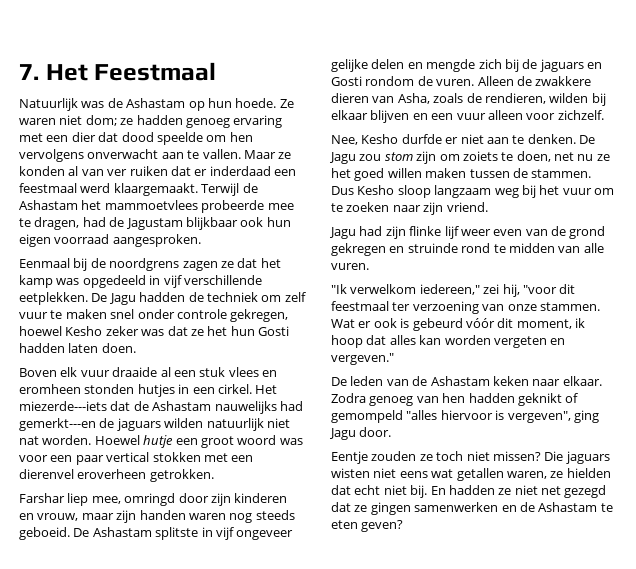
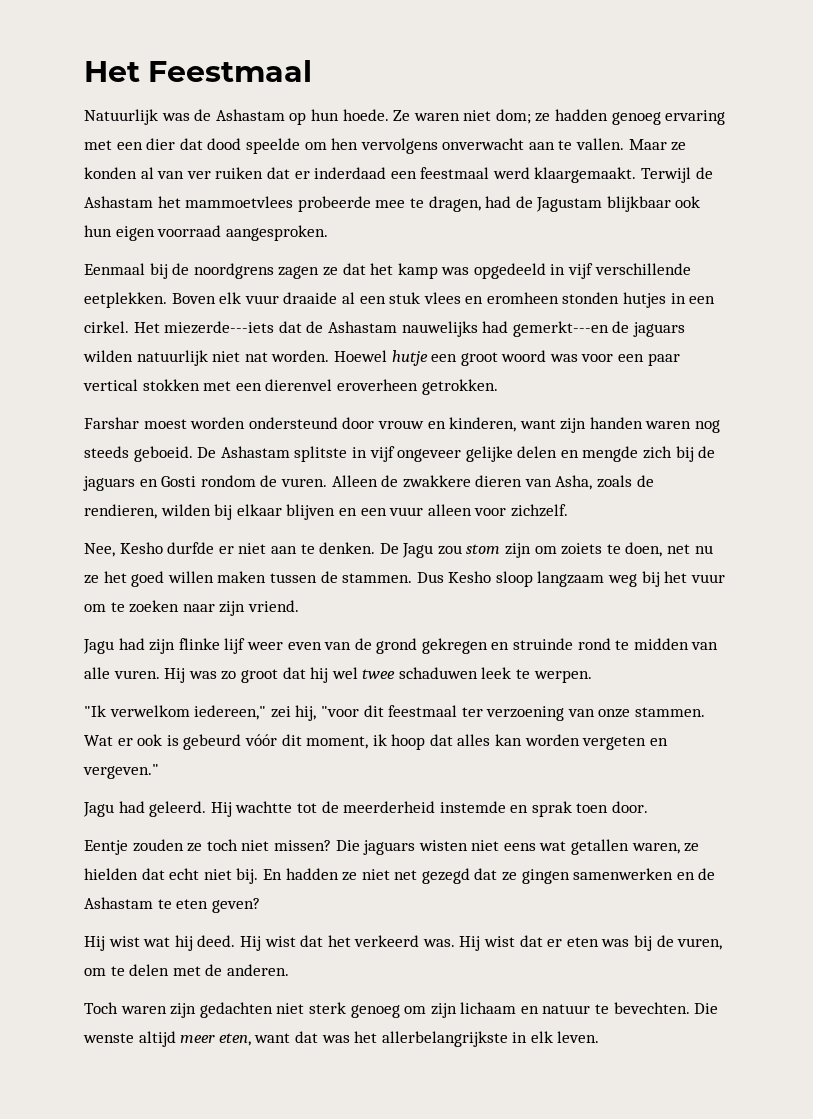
[19,64,39,80] 7. -> (84, 71) none
[91,292,306,305] [19,309,289,322] [19,326,289,336] [19,343,136,353] De Jagu hadden de techniek om zelf vuur te maken snel onder controle gekregen, hoewel Kesho zeker was dat ze het hun Gosti hadden laten doen. // -> (167, 300) none
[67,493,288,506] [19,513,114,521] liep mee, omringd door zijn kinderen en vrouw, maar -> [143,417,556,432] moest worden ondersteund door vrouw en kinderen, want
(369, 266) none -> [164,667,592,683] Hij was zo groot dat hij wel twee schaduwen leek te werpen.
[331,376,602,386] [331,393,579,406] [331,410,599,423] [329,428,356,440] De leden van de Ashastam keken naar elkaar. Zodra genoeg van hen hadden geknikt of gemompeld "alles hiervoor is vergeven", ging Jagu -> [83,801,609,817] Jagu had geleerd. Hij wachtte tot de meerderheid instemde en sprak toen
(404, 526) none -> [84,935,723,951] [84,964,289,976] [84,1002,719,1018] [83,1031,600,1047] // Hij wist wat hij deed. Hij wist dat het verkeerd was. Hij wist dat er eten was bij de vuren, om te delen met de anderen. // Toch waren zijn gedachten niet sterk genoeg om zijn lichaam en natuur te bevechten. Die wenste altijd meer eten, want dat was het allerbelangrijkste in elk leven.

